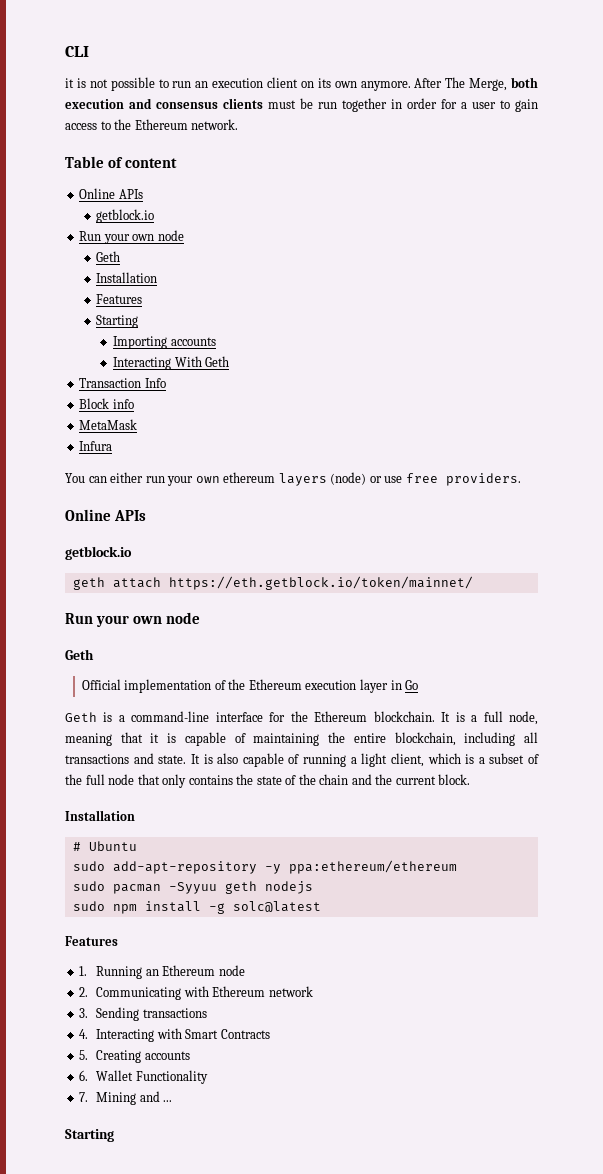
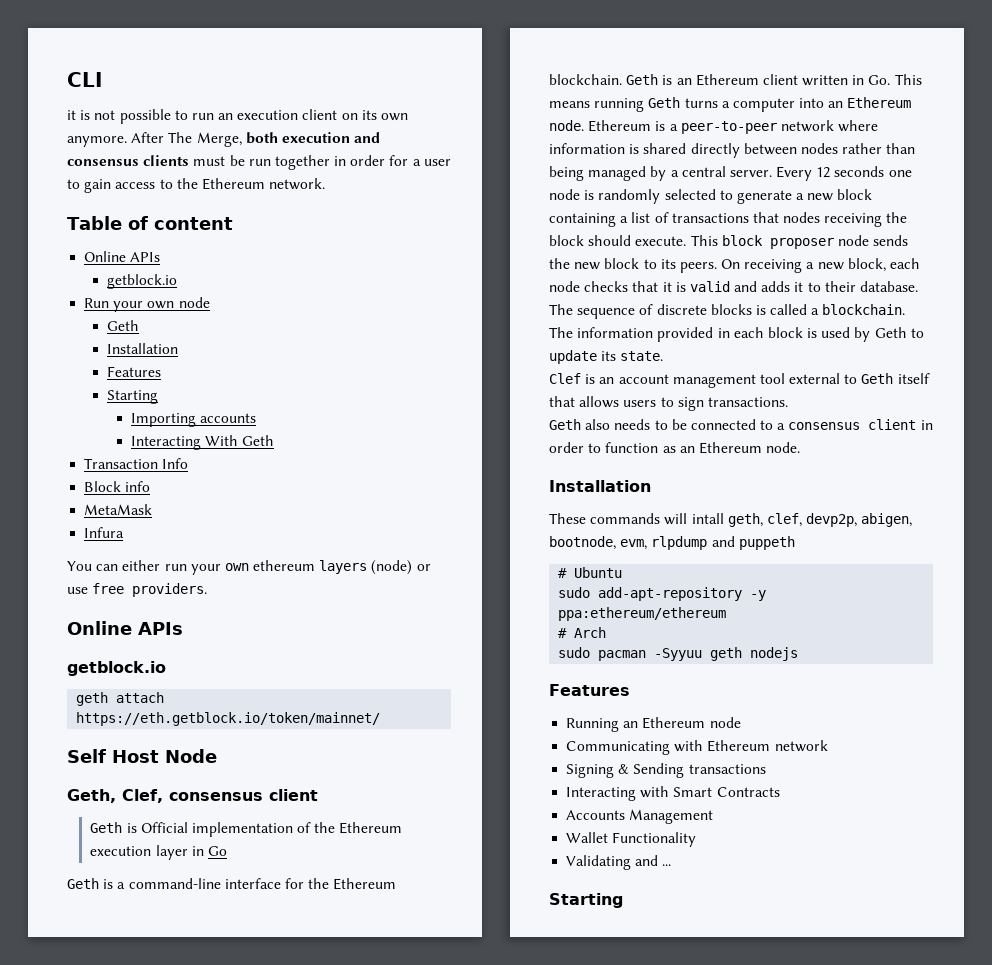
[65,612,201,627] [65,649,94,660] Run your own node // Geth // -> [67,749,217,763] [67,789,318,803] [90,822,137,833] Self Host Node // Geth, Clef, consensus client // Geth is
[441,711,538,725] [65,732,538,746] [65,753,539,767] [65,774,471,788] [65,810,135,821] It is a full node, meaning that it is capable of maintaining the entire blockchain, including all transactions and state. It is also capable of running a light client, which is a subset of the full node that only contains the state of the chain and the current block. // Installation -> [626,74,922,86] [549,97,912,112] [549,120,879,134] [549,143,916,158] [549,166,912,181] [549,189,873,204] [549,212,908,227] [549,235,909,249] [549,258,921,273] [549,281,919,292] [549,304,906,319] [549,327,924,342] [549,350,664,364] [549,373,930,388] [549,396,788,411] [549,419,933,430] [549,442,801,454] [549,480,651,492] [549,513,913,527] [549,536,795,550] Geth is an Ethereum client written in Go. This means running Geth turns a computer into an Ethereum node. Ethereum is a peer-to-peer network where information is shared directly between nodes rather than being managed by a central server. Every 12 seconds one node is randomly selected to generate a new block containing a list of transactions that nodes receiving the block should execute. This block proposer node sends the new block to its peers. On receiving a new block, each node checks that it is valid and adds it to their database. The sequence of discrete blocks is called a blockchain. The information provided in each block is used by Geth to update its state. // Clef is an account management tool external to Geth itself that allows users to sign transactions. // Geth also needs to be connected to a consensus client in order to function as an Ethereum node. // Installation // These commands will intall geth, clef, devp2p, abigen, bootnode, evm, rlpdump and puppeth
(457, 867) none -> [558,627,607,638] // # Arch
[72,901,321,914] [65,936,118,946] [79,966,88,976] // sudo npm install -g solc@latest // Features // 1. -> [549,684,630,696] // Features //
[79,987,89,997] 2. -> (741, 722) none
[79,1008,89,1018] 3. -> [566,764,630,778] Signing &
[79,1029,89,1039] 4. -> (766, 769) none
[79,1050,190,1063] [79,1070,89,1081] 5. Creating accounts // 6. -> [566,809,714,824] Accounts Management //
[79,1092,137,1105] 7. Mining -> [566,855,632,870] Validating

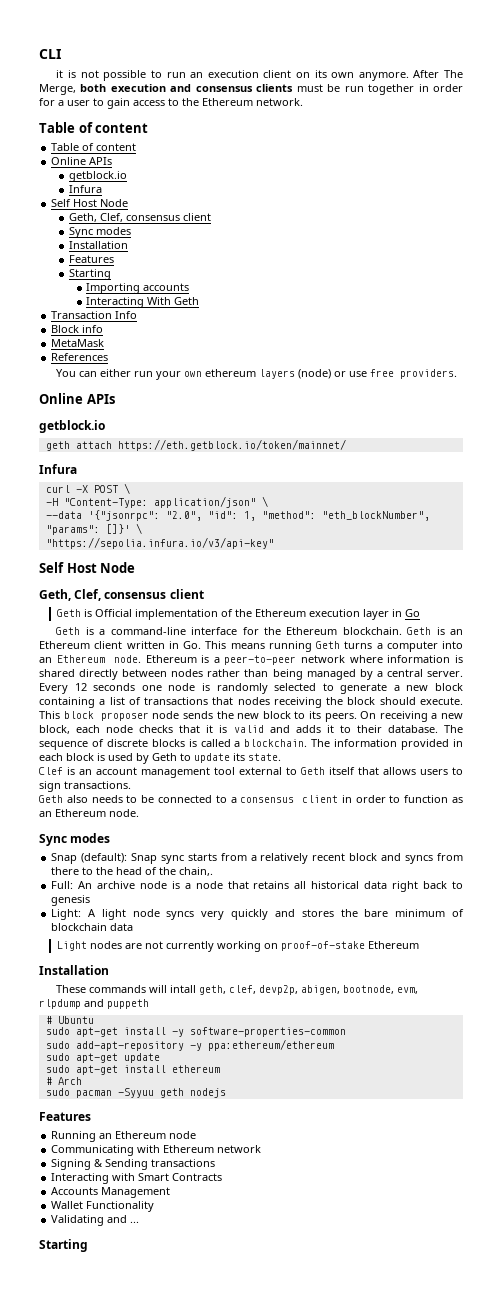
[84,251,161,262] [107,274,178,289] [84,297,210,312] [107,320,140,331] // Online APIs // getblock.io // Run your own node // Geth -> [51,143,137,151] [51,157,113,165] [68,171,127,182] [68,185,102,193] [51,199,129,207] [68,213,211,222] [68,227,131,238] // Table of content // Online APIs // getblock.io // Infura // Self Host Node // Geth, Clef, consensus client // Sync modes
[84,527,125,538] Infura -> [51,353,109,361] References
(381, 719) none -> [39,464,77,474] [45,483,130,494] [45,496,268,508] [45,510,430,521] [45,523,142,535] [45,537,274,549] // Infura // curl -X POST \ // -H "Content-Type: application/json" \ // --data '{"jsonrpc": "2.0", "id": 1, "method": "eth_blockNumber", "params": []}' \ // "https://sepolia.infura.io/v3/api-key"
(801, 447) none -> [39,833,111,846] [51,853,463,864] [51,867,214,876] [51,881,464,892] [51,895,91,906] [51,909,464,920] [51,923,134,931] [56,941,419,952] // Sync modes // Snap (default): Snap sync starts from a relatively recent block and syncs from there to the head of the chain,. // Full: An archive node is a node that retains all historical data right back to genesis // Light: A light node syncs very quickly and stores the bare minimum of blockchain data // Light nodes are not currently working on proof-of-stake Ethereum
(623, 572) none -> [45,1027,346,1037] // sudo apt-get install -y software-properties-common
(727, 614) none -> [45,1053,160,1063] [45,1065,220,1075] // sudo apt-get update // sudo apt-get install ethereum

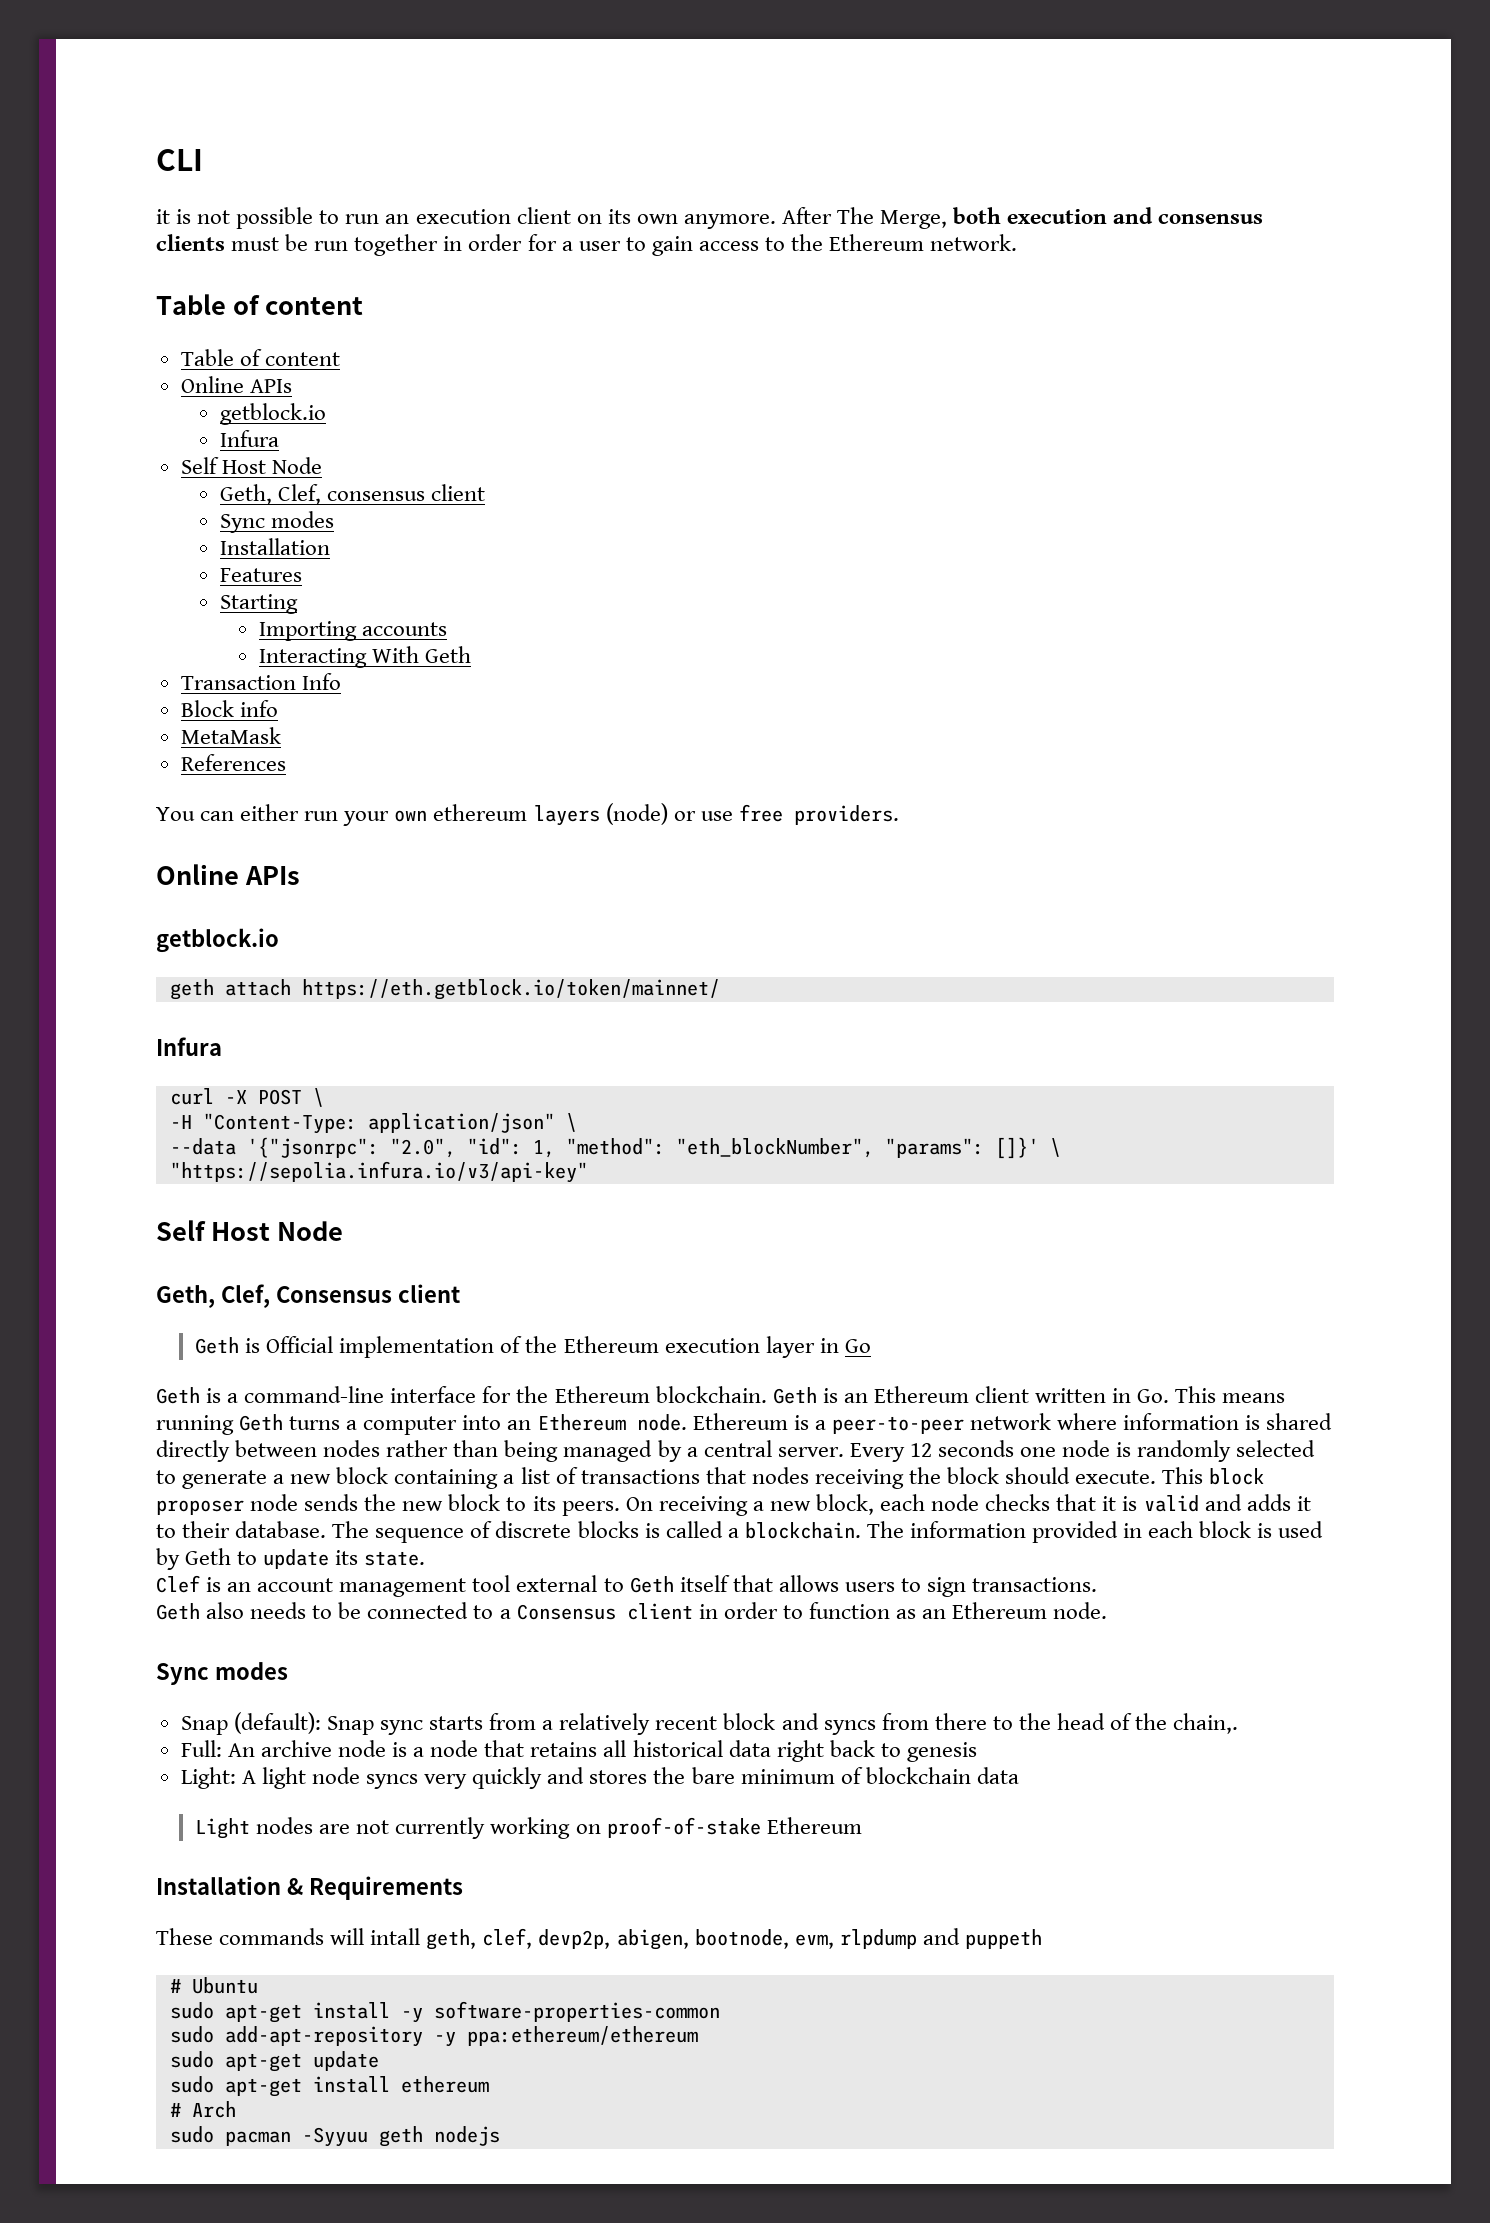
[104,592,167,599] consensus -> [275,1286,392,1303] Consensus
[240,797,295,803] consensus -> [516,1604,616,1620] Consensus
(109, 970) none -> [286,1876,463,1900] & Requirements
[39,1112,91,1121] [51,1131,197,1142] [51,1145,262,1156] [51,1159,216,1170] [51,1173,223,1184] [51,1187,171,1198] [51,1201,155,1212] [51,1215,140,1226] [39,1239,88,1252] // Features // Running an Ethereum node // Communicating with Ethereum network // Signing & Sending transactions // Interacting with Smart Contracts // Accounts Management // Wallet Functionality // Validating and ... // Starting -> (500, 2136) none

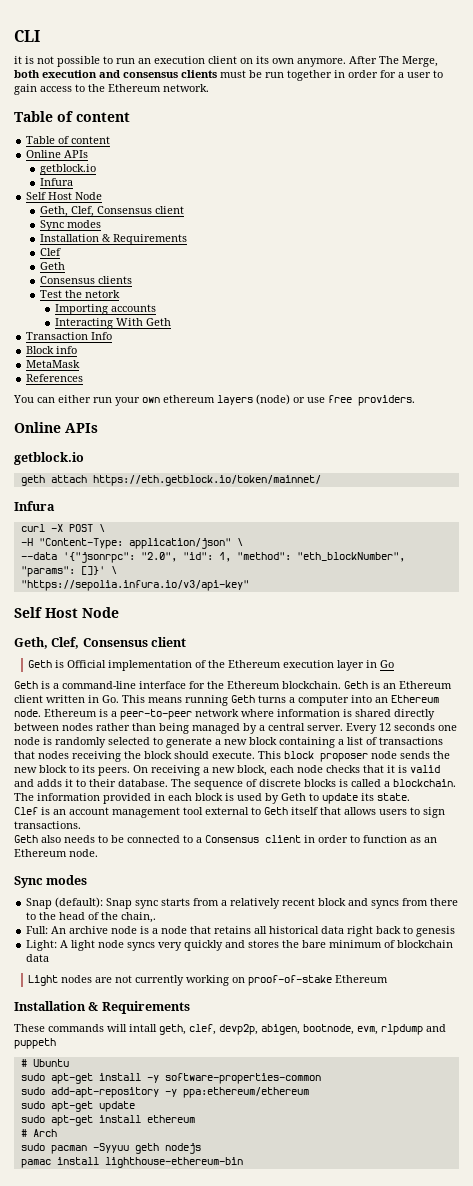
[327,491,426,501] consensus -> [97,206,153,214] Consensus
[219,568,302,582] [219,594,298,614] // Features // Starting -> [102,234,188,245] [40,248,62,256] [40,262,66,270] [40,276,133,284] [40,290,121,298] & Requirements // Clef // Geth // Consensus clients // Test the netork
(500, 2136) none -> [20,1157,243,1168] // pamac install lighthouse-ethereum-bin

